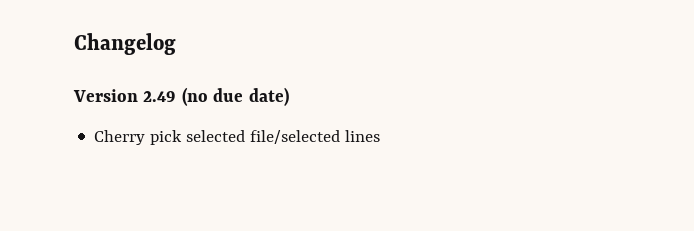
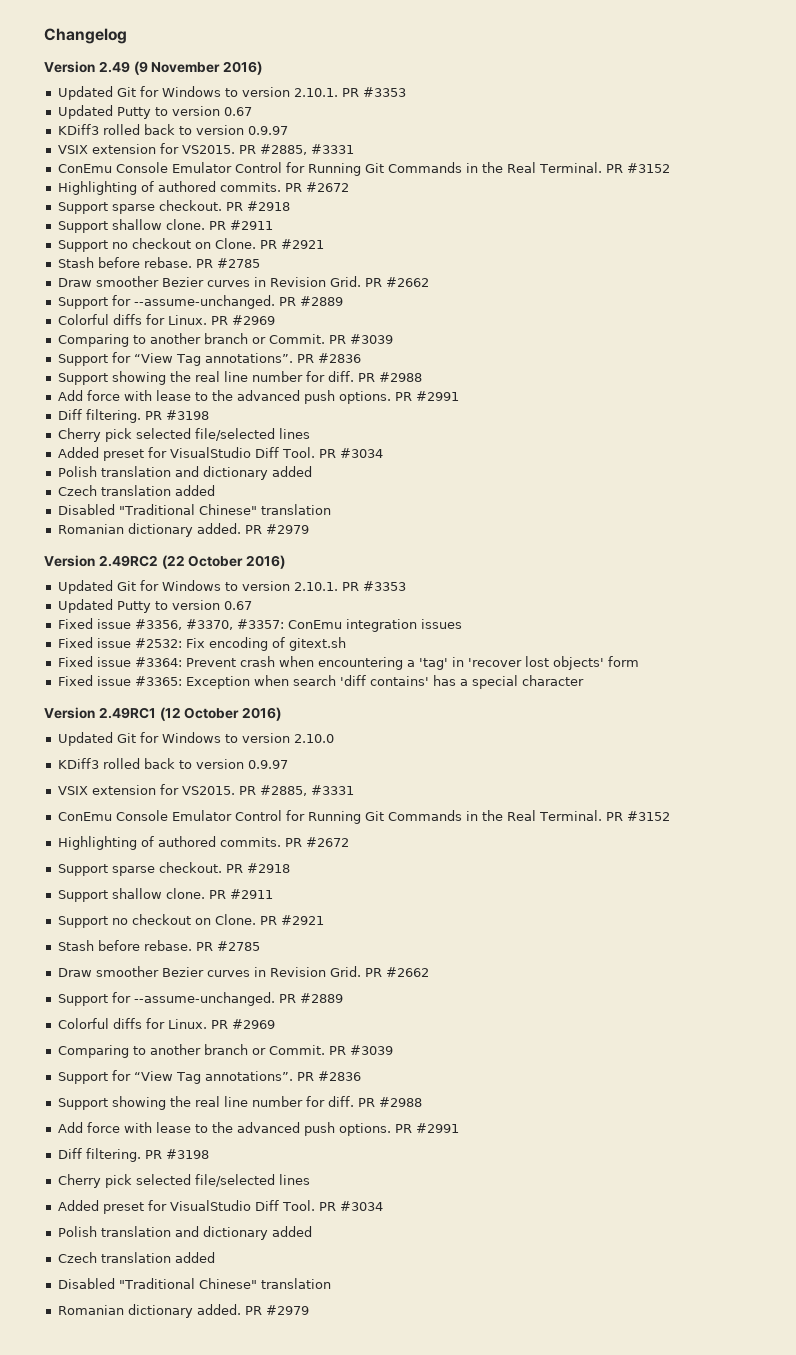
[181,87,289,106] [94,130,381,145] (no due date) // Cherry pick selected file/selected lines -> [133,61,263,75] [57,86,406,100] [57,105,252,119] [57,124,288,135] [57,143,354,155] [57,162,670,176] [57,181,349,195] [57,200,290,214] [57,219,273,233] [57,238,324,252] [57,257,260,268] [57,276,429,287] [57,295,343,309] [57,314,275,325] [57,333,393,347] [57,352,361,366] [57,371,422,385] [57,390,459,404] [57,409,209,423] [57,428,310,442] [57,447,383,461] [57,466,312,480] [57,485,215,496] [57,504,331,515] [57,523,309,537] [44,555,286,569] [57,580,406,594] [57,599,252,613] [57,618,462,632] [57,637,346,651] [57,656,639,670] [57,675,584,689] [44,707,282,721] [57,732,334,746] [57,758,288,769] [57,784,354,796] [57,810,670,824] [57,836,349,850] [57,862,290,876] [57,888,273,902] [57,914,324,928] [57,940,260,951] [57,966,429,977] [57,992,343,1006] [57,1018,275,1029] [57,1044,393,1058] [57,1070,361,1084] [57,1096,422,1110] [57,1122,459,1136] [57,1148,209,1162] [57,1174,310,1188] [57,1200,383,1214] [57,1226,312,1240] [57,1252,215,1263] [57,1278,331,1289] [57,1304,309,1318] (9 November 2016) // Updated Git for Windows to version 2.10.1. PR #3353 // Updated Putty to version 0.67 // KDiff3 rolled back to version 0.9.97 // VSIX extension for VS2015. PR #2885, #3331 // ConEmu Console Emulator Control for Running Git Commands in the Real Terminal. PR #3152 // Highlighting of authored commits. PR #2672 // Support sparse checkout. PR #2918 // Support shallow clone. PR #2911 // Support no checkout on Clone. PR #2921 // Stash before rebase. PR #2785 // Draw smoother Bezier curves in Revision Grid. PR #2662 // Support for --assume-unchanged. PR #2889 // Colorful diffs for Linux. PR #2969 // Comparing to another branch or Commit. PR #3039 // Support for “View Tag annotations”. PR #2836 // Support showing the real line number for diff. PR #2988 // Add force with lease to the advanced push options. PR #2991 // Diff filtering. PR #3198 // Cherry pick selected file/selected lines // Added preset for VisualStudio Diff Tool. PR #3034 // Polish translation and dictionary added // Czech translation added // Disabled "Traditional Chinese" translation // Romanian dictionary added. PR #2979 // Version 2.49RC2 (22 October 2016) // Updated Git for Windows to version 2.10.1. PR #3353 // Updated Putty to version 0.67 // Fixed issue #3356, #3370, #3357: ConEmu integration issues // Fixed issue #2532: Fix encoding of gitext.sh // Fixed issue #3364: Prevent crash when encountering a 'tag' in 'recover lost objects' form // Fixed issue #3365: Exception when search 'diff contains' has a special character // Version 2.49RC1 (12 October 2016) // Updated Git for Windows to version 2.10.0 // KDiff3 rolled back to version 0.9.97 // VSIX extension for VS2015. PR #2885, #3331 // ConEmu Console Emulator Control for Running Git Commands in the Real Terminal. PR #3152 // Highlighting of authored commits. PR #2672 // Support sparse checkout. PR #2918 // Support shallow clone. PR #2911 // Support no checkout on Clone. PR #2921 // Stash before rebase. PR #2785 // Draw smoother Bezier curves in Revision Grid. PR #2662 // Support for --assume-unchanged. PR #2889 // Colorful diffs for Linux. PR #2969 // Comparing to another branch or Commit. PR #3039 // Support for “View Tag annotations”. PR #2836 // Support showing the real line number for diff. PR #2988 // Add force with lease to the advanced push options. PR #2991 // Diff filtering. PR #3198 // Cherry pick selected file/selected lines // Added preset for VisualStudio Diff Tool. PR #3034 // Polish translation and dictionary added // Czech translation added // Disabled "Traditional Chinese" translation // Romanian dictionary added. PR #2979

